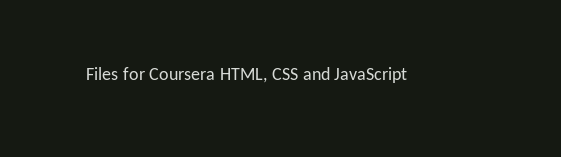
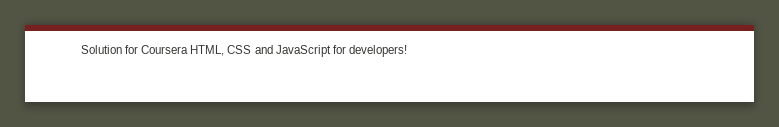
[86,67,118,80] Files -> [81,45,122,54] Solution
(408, 75) none -> [332,45,407,57] for developers!

